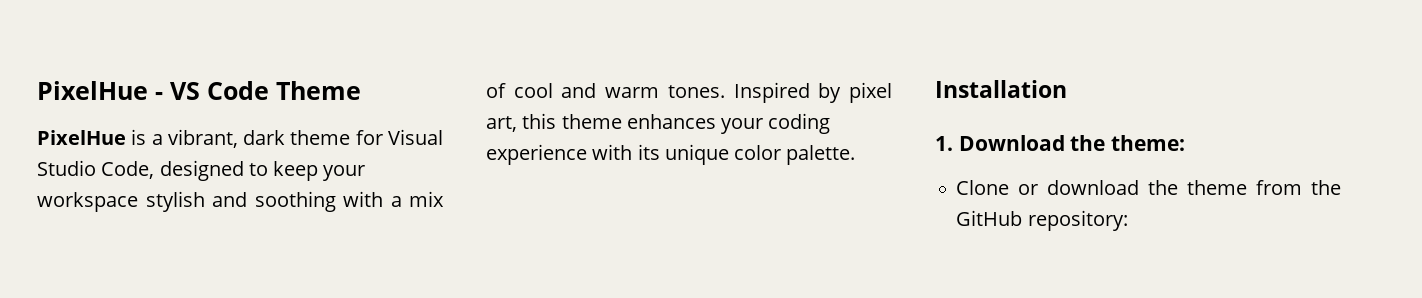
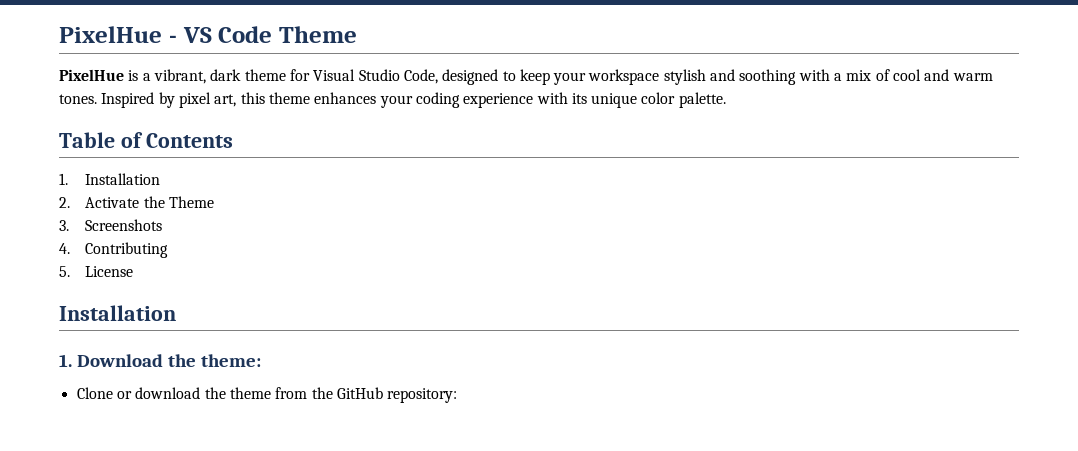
(856, 155) none -> [59,132,233,148] [59,173,161,185] [59,196,214,208] [59,219,163,231] [59,242,169,258] [59,266,134,277] // Table of Contents // 1. Installation // 2. Activate the Theme // 3. Screenshots // 4. Contributing // 5. License

